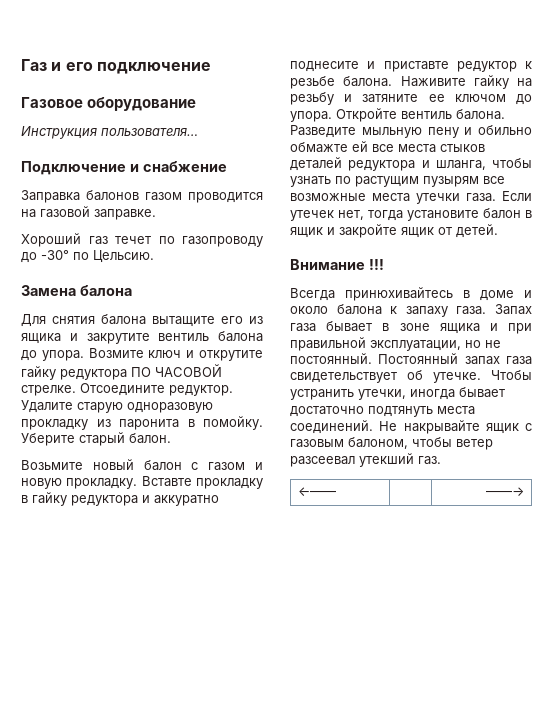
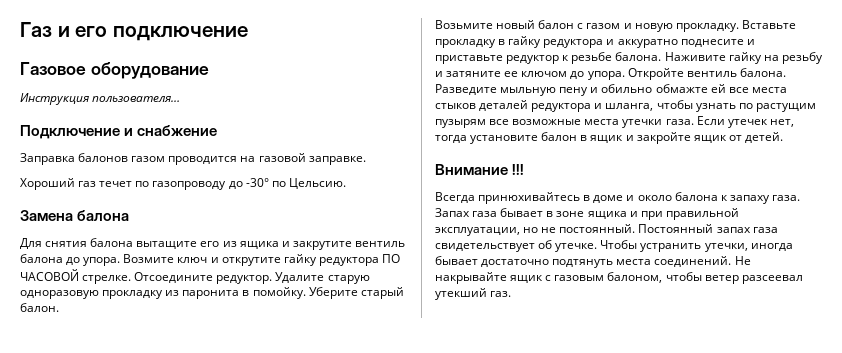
[141,476,192,487] Вставте -> [741,20,796,29] Вставьте
[383,61,449,72] приставте -> [435,55,503,64] приставьте
[298,487,337,496] [485,487,524,496] // ←—— | | ——→ -> (512, 294) none

